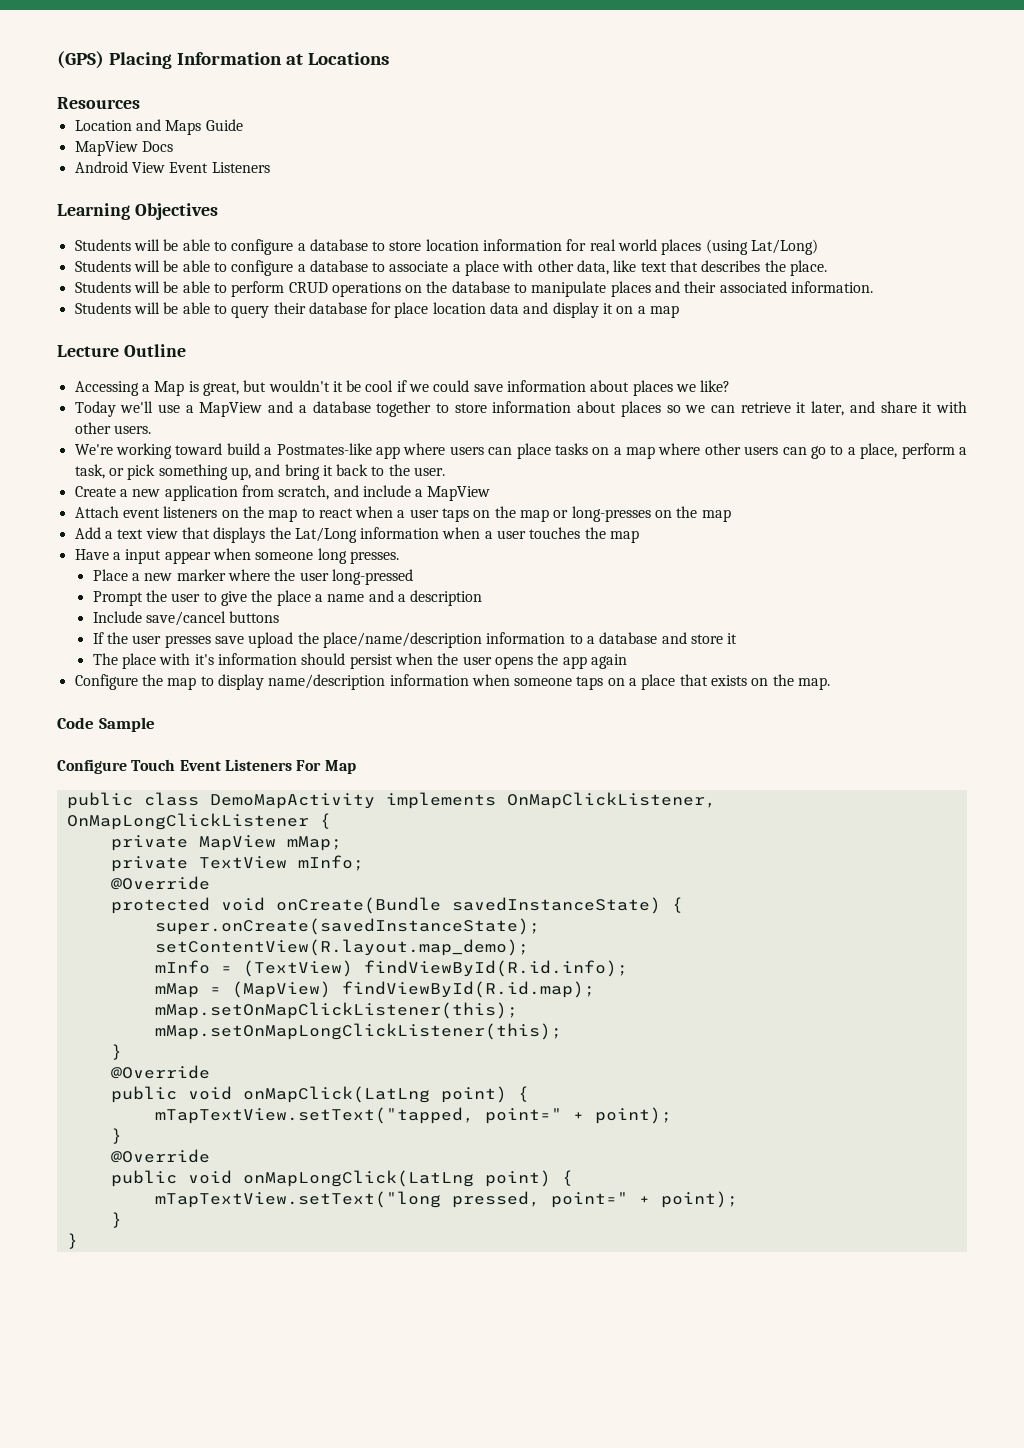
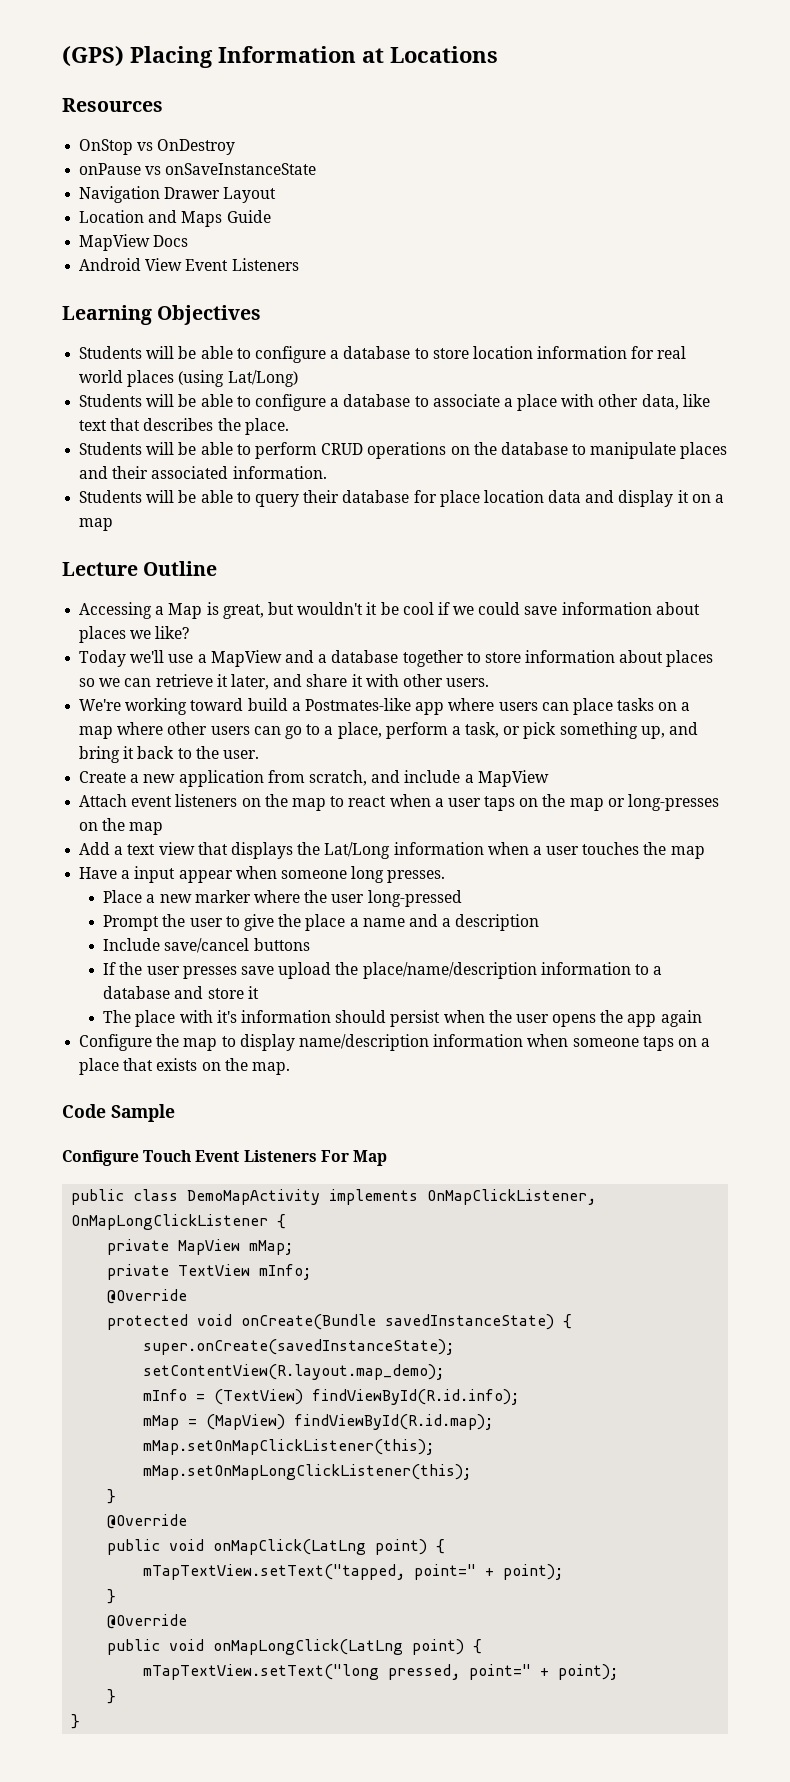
(140, 103) none -> [79,139,236,155] [79,163,317,175] [79,186,277,203] // OnStop vs OnDestroy // onPause vs onSaveInstanceState // Navigation Drawer Layout

